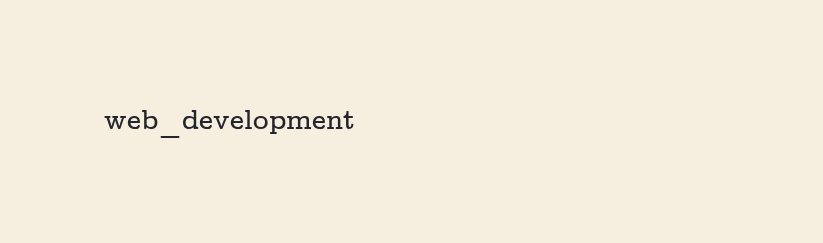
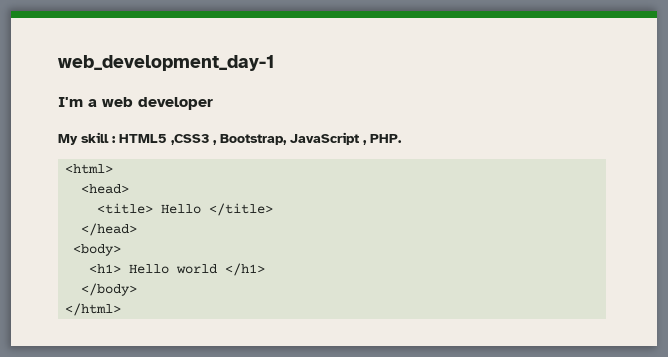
[104,110,355,138] web_development -> [58,55,275,71] [58,97,213,110] [58,132,402,145] [65,164,114,174] [81,184,130,194] [97,203,274,216] [81,223,138,236] [73,244,122,256] [89,263,266,276] [81,283,138,296] [65,303,122,316] web_development_day-1 // I'm a web developer // My skill : HTML5 ,CSS3 , Bootstrap, JavaScript , PHP. // <html> // <head> // <title> Hello </title> // </head> // <body> // <h1> Hello world </h1> // </body> // </html>

